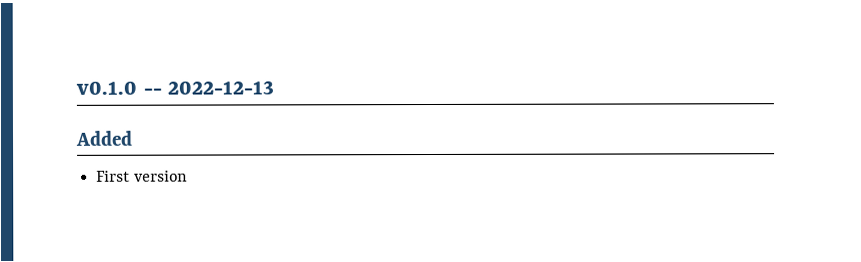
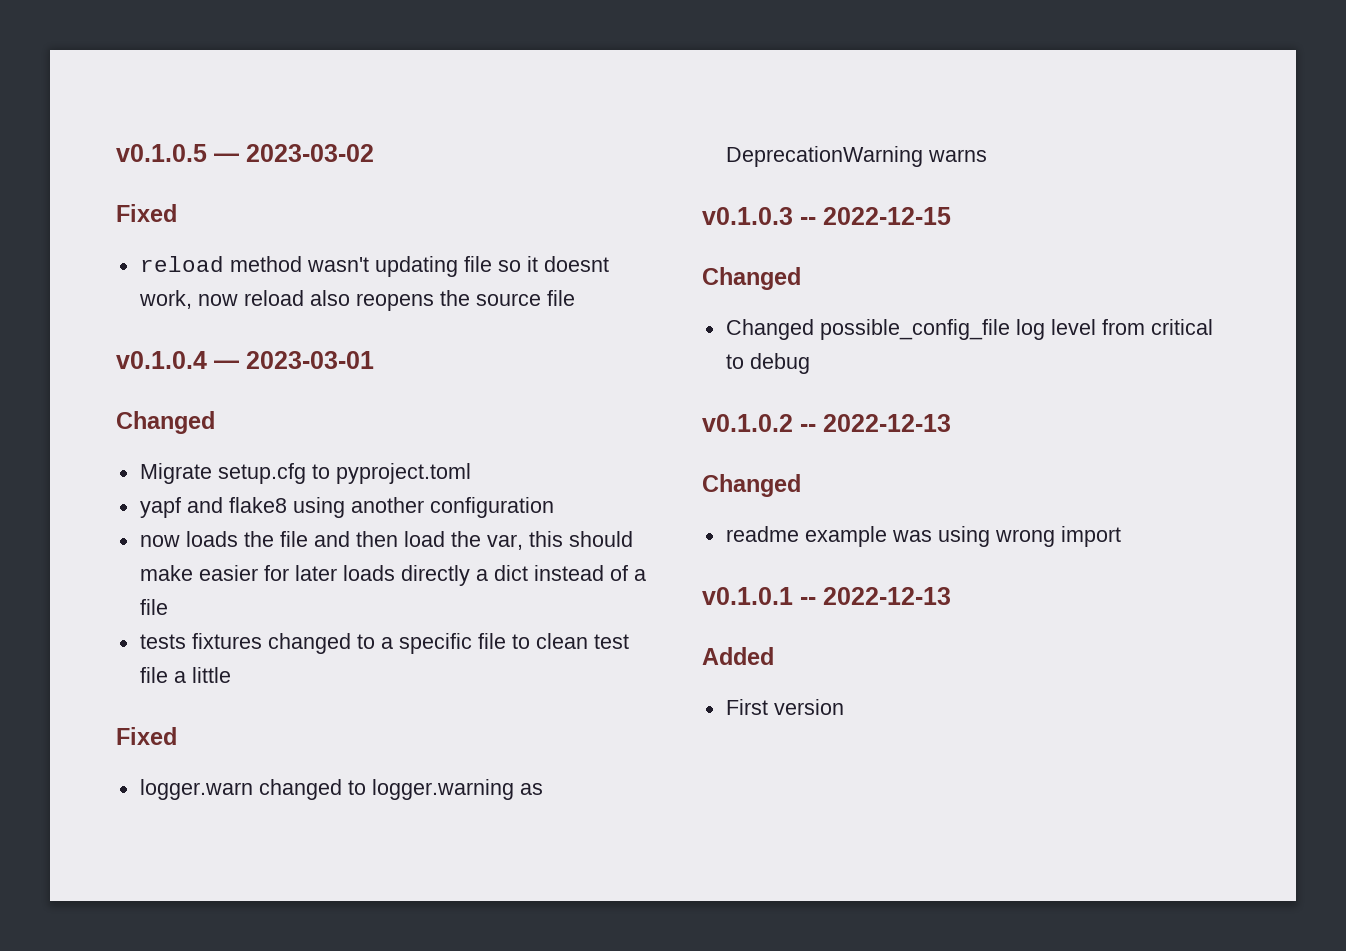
[76,80,137,95] v0.1.0 -> [116,144,374,162] [116,204,177,222] [139,256,609,277] [138,290,575,311] [116,351,374,369] [116,411,215,434] [139,463,471,484] [139,497,554,518] [139,531,633,550] [139,565,646,586] [139,599,168,615] [139,633,629,654] [139,667,231,683] [116,727,177,745] [139,779,543,800] [725,146,987,167] [702,207,951,225] [702,267,801,290] [725,319,1213,340] [725,353,810,374] [702,414,951,432] [702,474,801,497] [725,526,1121,547] [702,587,793,605] v0.1.0.5 — 2023-03-02 // Fixed // reload method wasn't updating file so it doesnt work, now reload also reopens the source file // v0.1.0.4 — 2023-03-01 // Changed // Migrate setup.cfg to pyproject.toml // yapf and flake8 using another configuration // now loads the file and then load the var, this should make easier for later loads directly a dict instead of a file // tests fixtures changed to a specific file to clean test file a little // Fixed // logger.warn changed to logger.warning as DeprecationWarning warns // v0.1.0.3 -- 2022-12-15 // Changed // Changed possible_config_file log level from critical to debug // v0.1.0.2 -- 2022-12-13 // Changed // readme example was using wrong import // v0.1.0.1

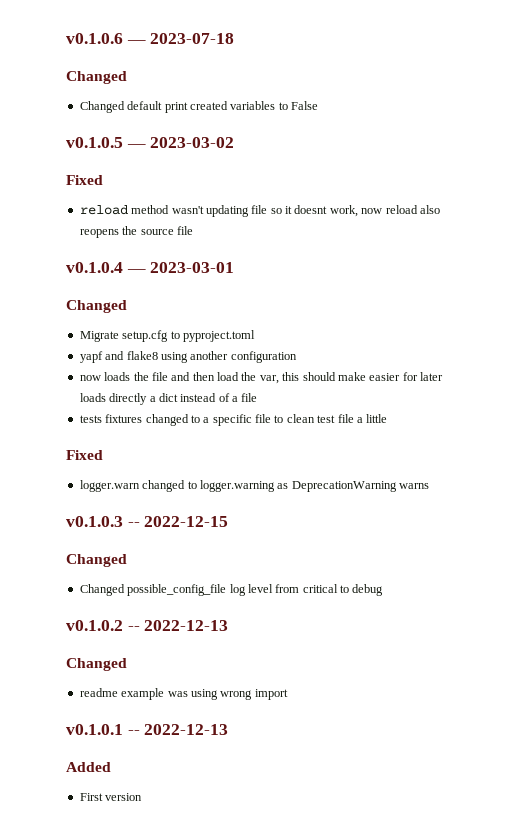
(116, 153) none -> [66,33,235,44] [66,71,127,84] [79,101,318,113] v0.1.0.6 — 2023-07-18 // Changed // Changed default print created variables to False //

